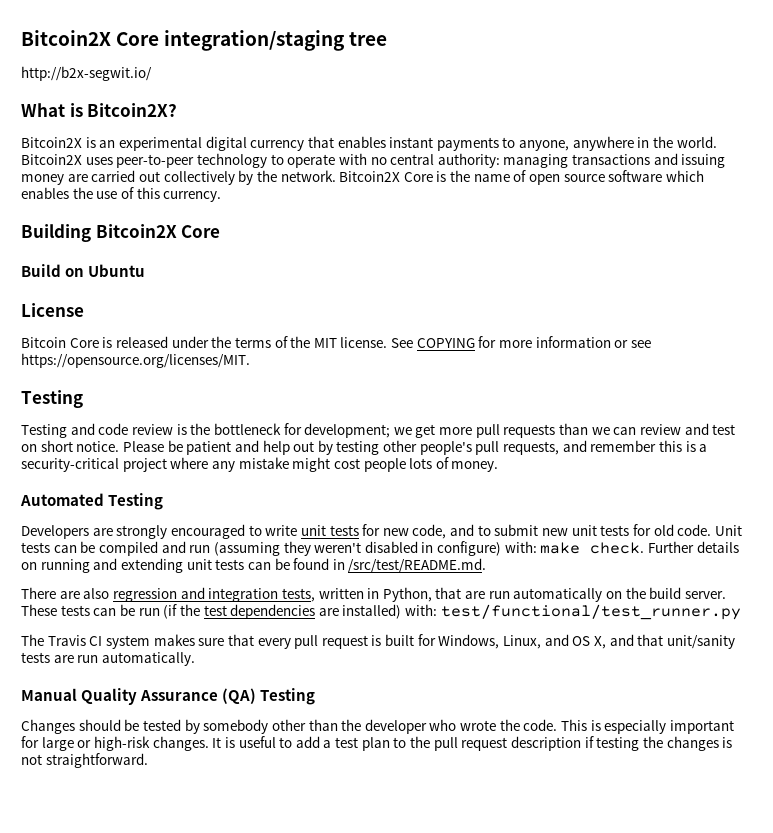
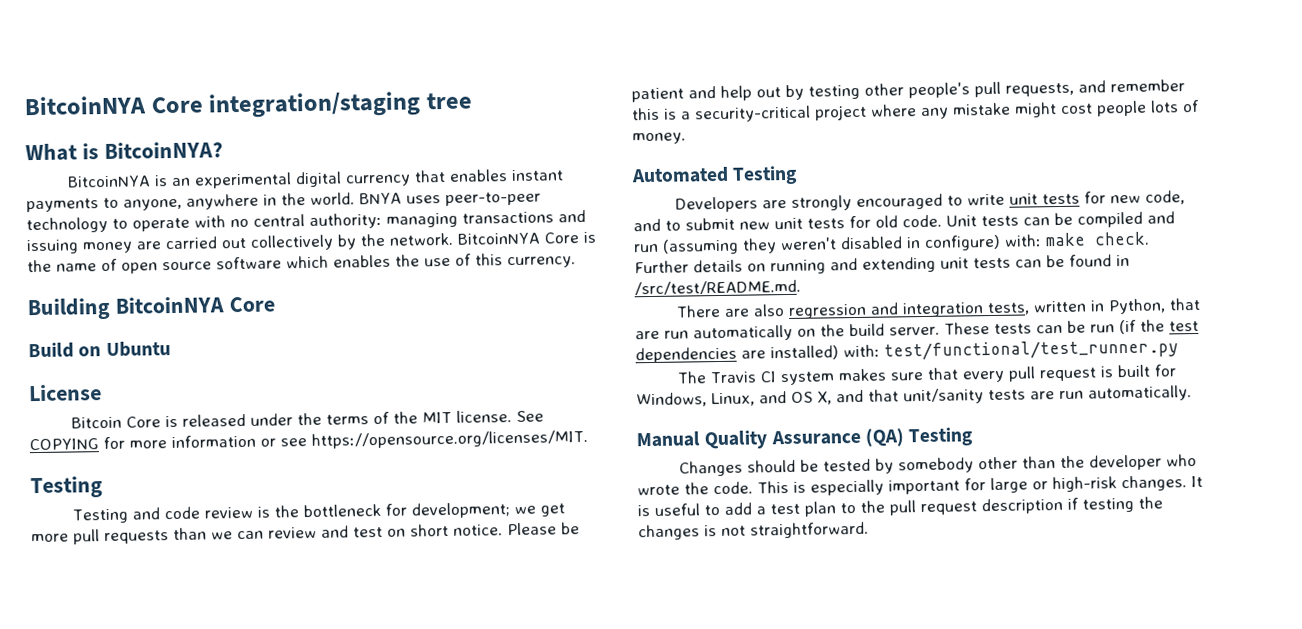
[21,30,111,46] Bitcoin2X -> [24,95,146,116] BitcoinNYA
[21,66,152,81] // http://b2x-segwit.io/ -> (472, 101) none
[87,103,178,117] [21,137,82,148] Bitcoin2X? // Bitcoin2X -> [103,141,223,160] [66,175,151,188] BitcoinNYA? // BitcoinNYA
[21,154,82,165] Bitcoin2X -> [359,192,402,205] BNYA
[339,171,401,182] Bitcoin2X -> [457,232,540,245] BitcoinNYA
[95,224,177,238] Bitcoin2X -> [114,296,224,314] BitcoinNYA

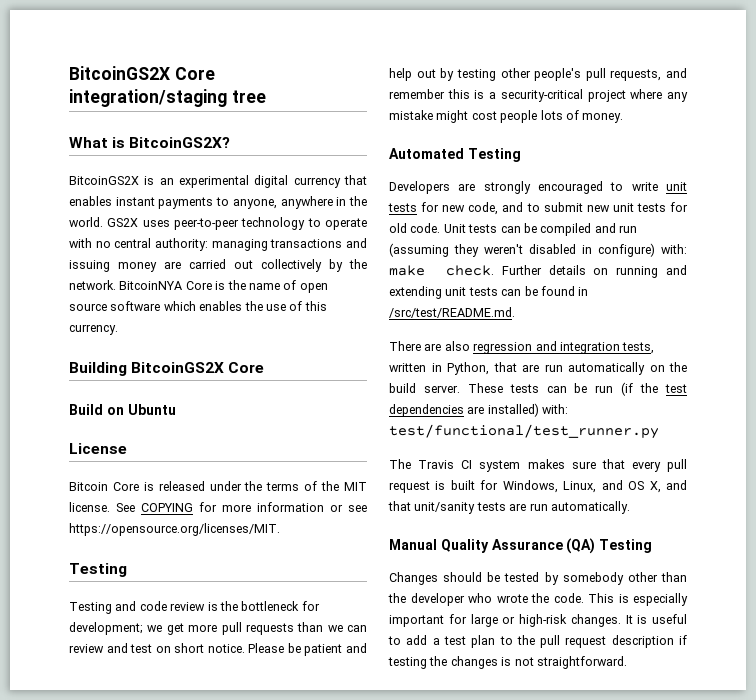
[24,95,146,116] BitcoinNYA -> [69,66,170,80] BitcoinGS2X
[103,141,223,160] [66,175,151,188] BitcoinNYA? // BitcoinNYA -> [129,137,231,148] [69,176,139,185] BitcoinGS2X? // BitcoinGS2X
[359,192,402,205] BNYA -> [107,218,139,227] GS2X
[114,296,224,314] BitcoinNYA -> [131,362,225,373] BitcoinGS2X

